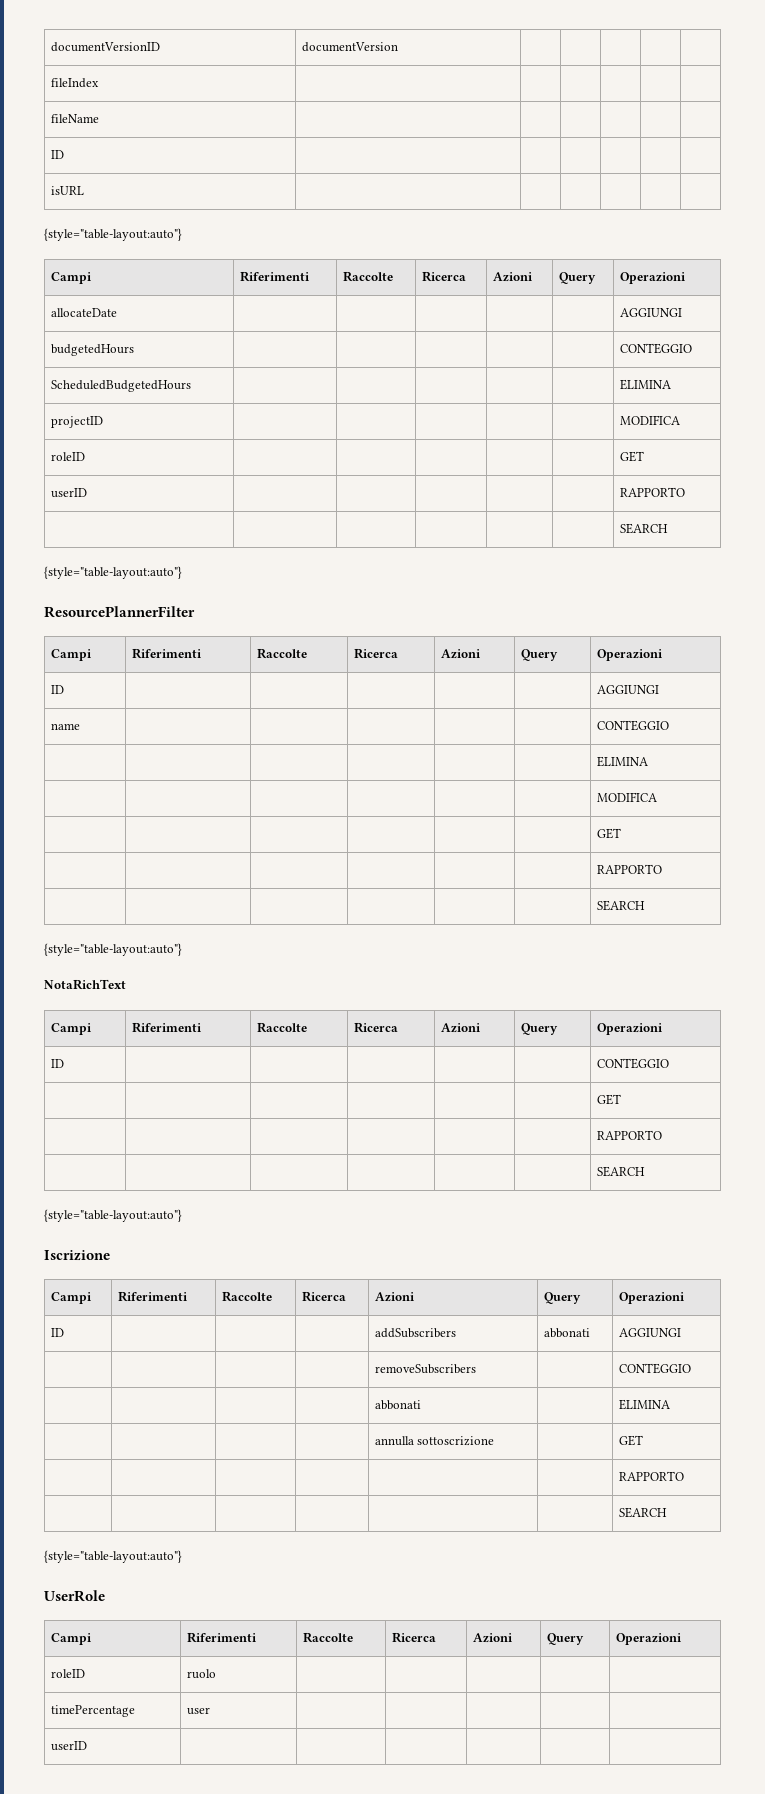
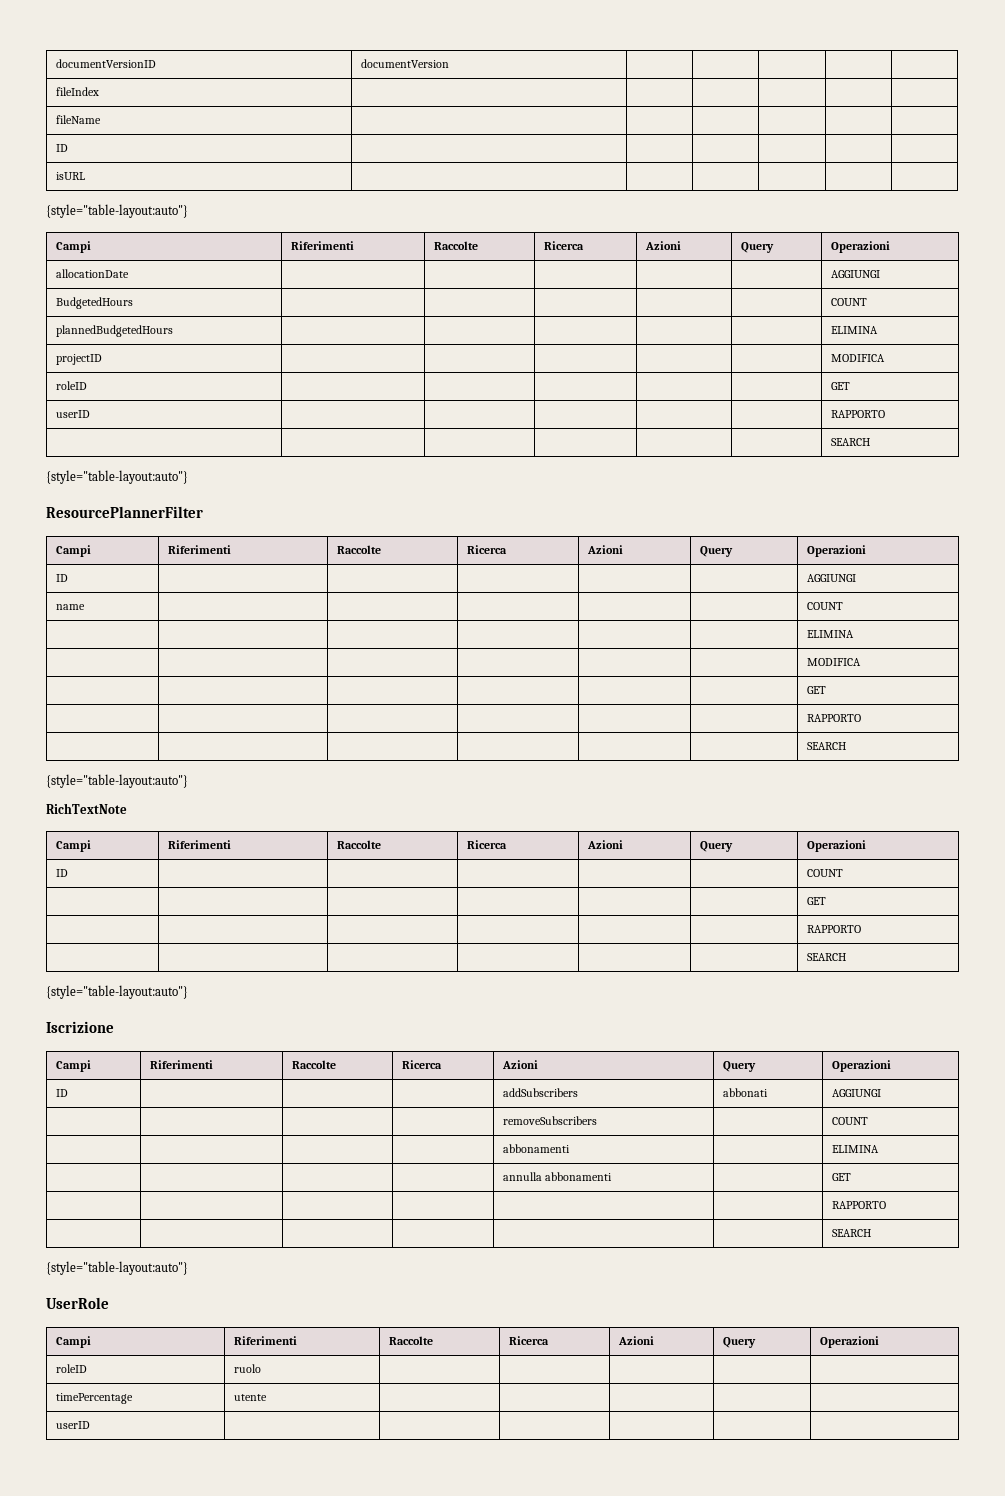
[50,308,117,317] [619,308,682,317] [50,344,134,356] [619,343,692,354] [50,380,191,392] allocateDate | | | | | | AGGIUNGI // budgetedHours | | | | | | CONTEGGIO // ScheduledBudgetedHours -> [55,269,129,278] [830,270,880,278] [55,297,133,309] [830,298,867,306] [55,325,173,337] allocationDate | | | | | | AGGIUNGI // BudgetedHours | | | | | | COUNT // plannedBudgetedHours
[596,720,669,731] CONTEGGIO -> [806,602,843,610] COUNT
[44,979,126,990] [50,1023,92,1035] [131,1022,202,1033] [256,1022,307,1033] [353,1022,398,1033] [440,1023,481,1033] [520,1023,558,1035] [596,1023,663,1035] [50,1059,64,1068] [596,1058,669,1069] NotaRichText // Campi | Riferimenti | Raccolte | Ricerca | Azioni | Query | Operazioni // ID | | | | | | CONTEGGIO -> [46,803,127,814] [55,840,91,852] [167,840,231,849] [336,840,381,849] [466,840,507,849] [586,840,623,849] [699,841,733,852] [806,840,866,852] [55,869,68,877] [806,869,843,877] RichTextNote // Campi | Riferimenti | Raccolte | Ricerca | Azioni | Query | Operazioni // ID | | | | | | COUNT
[618,1363,691,1374] [374,1400,421,1410] CONTEGGIO // | | | | abbonati -> [831,1117,868,1125] [502,1144,570,1153] COUNT // | | | | abbonamenti
[417,1436,495,1446] sottoscrizione -> [544,1172,612,1181] abbonamenti
[186,1707,210,1715] user -> [233,1394,267,1401] utente

